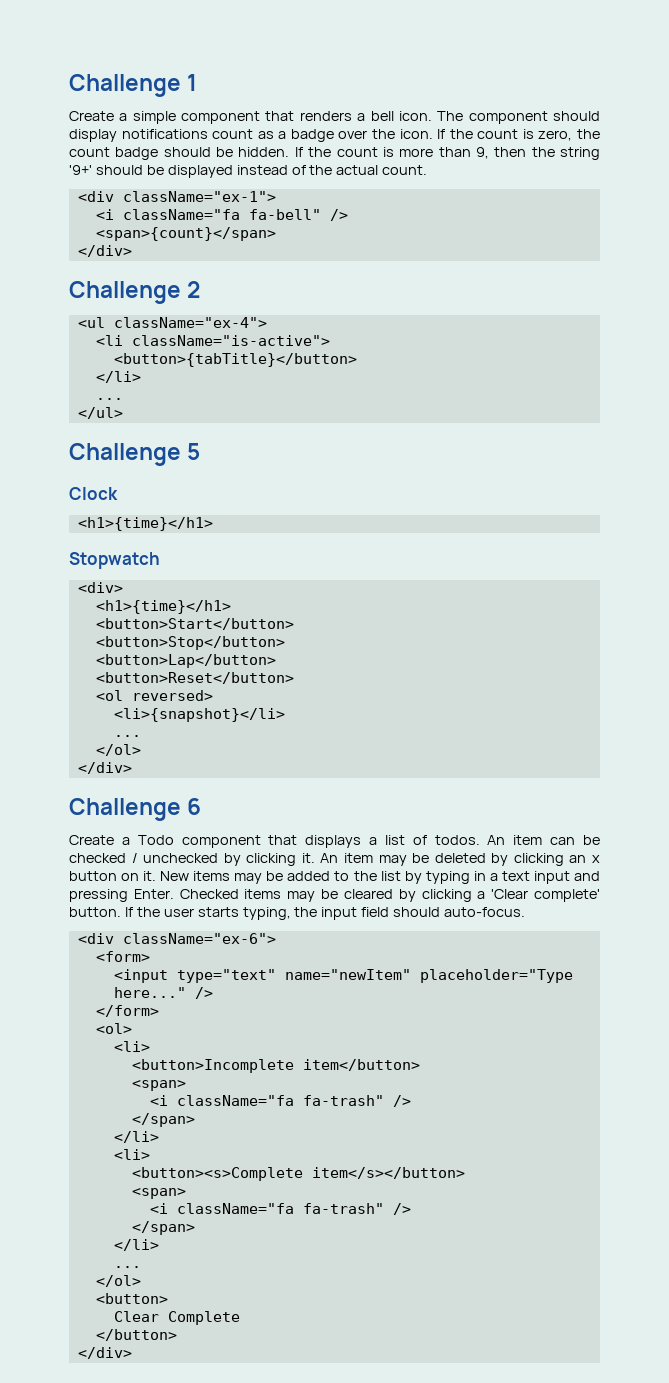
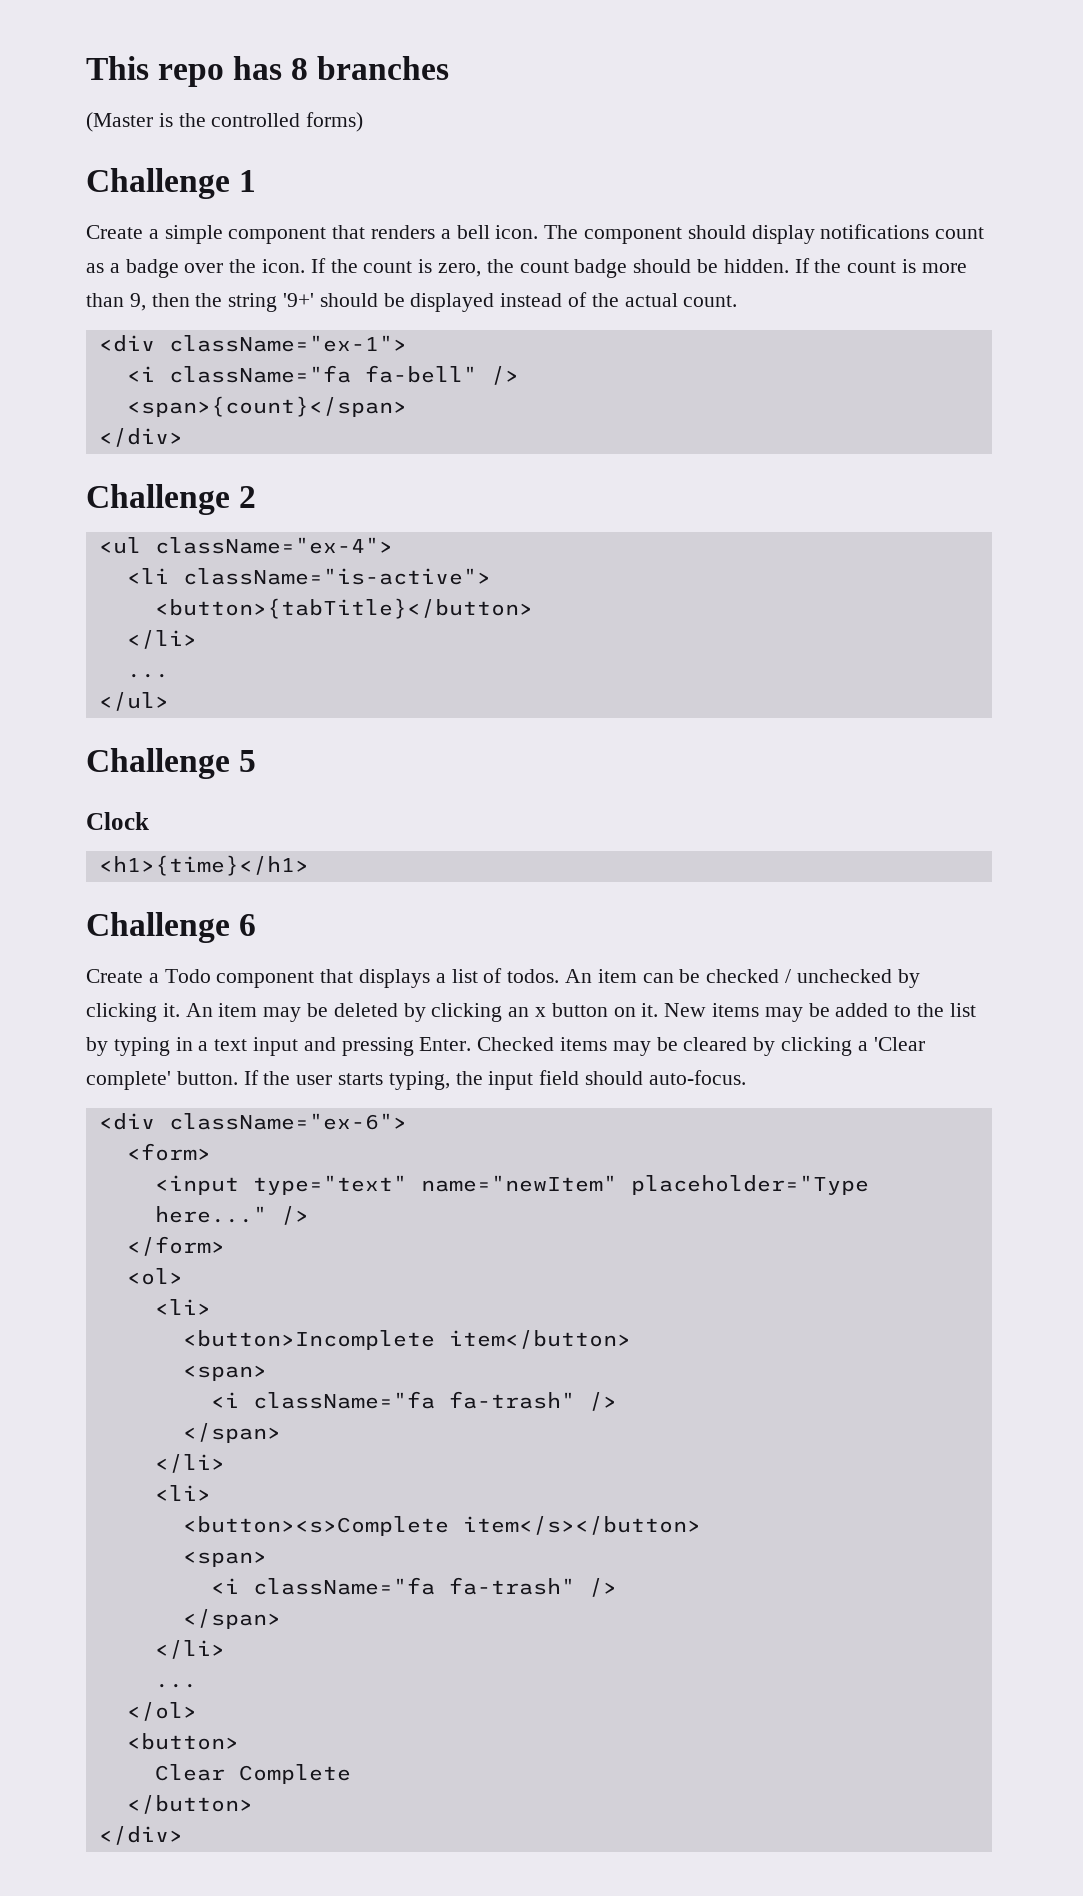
(69, 85) none -> [86,56,450,87] [86,112,364,132] This repo has 8 branches // (Master is the controlled forms) //
[69,552,160,569] [77,582,123,593] [95,600,231,614] [95,618,294,630] [95,636,285,650] [95,654,276,668] [95,672,294,684] [95,690,213,701] [113,708,285,722] [113,735,141,737] [95,744,141,756] [77,762,132,774] // Stopwatch // <div> // <h1>{time}</h1> // <button>Start</button> // <button>Stop</button> // <button>Lap</button> // <button>Reset</button> // <ol reversed> // <li>{snapshot}</li> // ... // </ol> // </div> -> (309, 865) none

